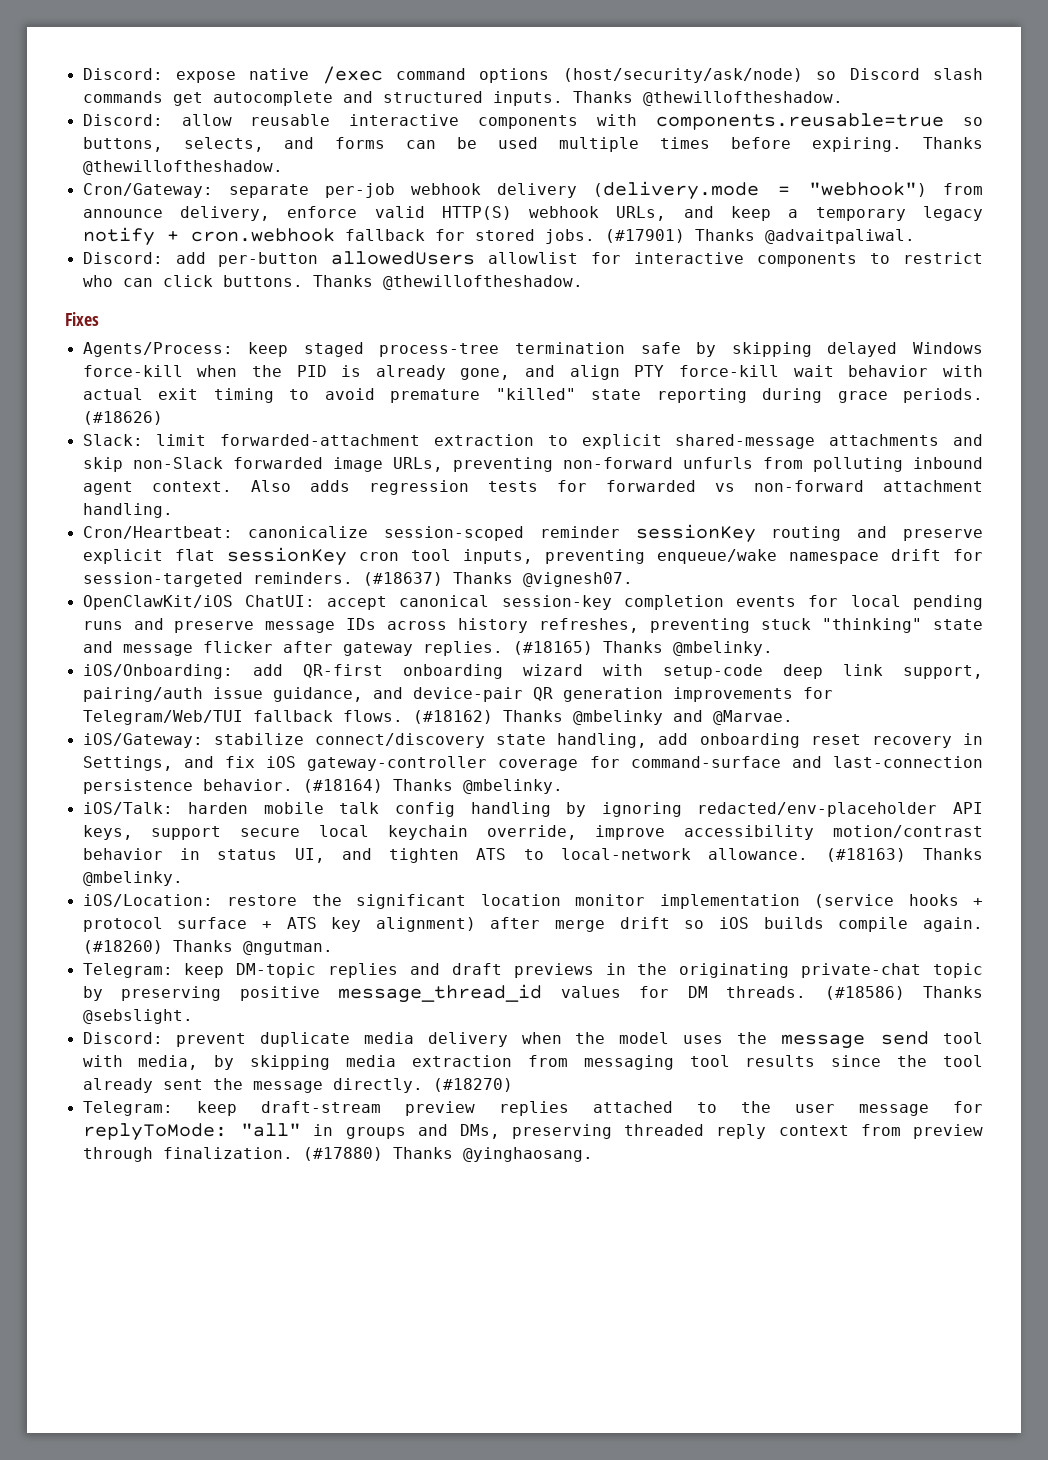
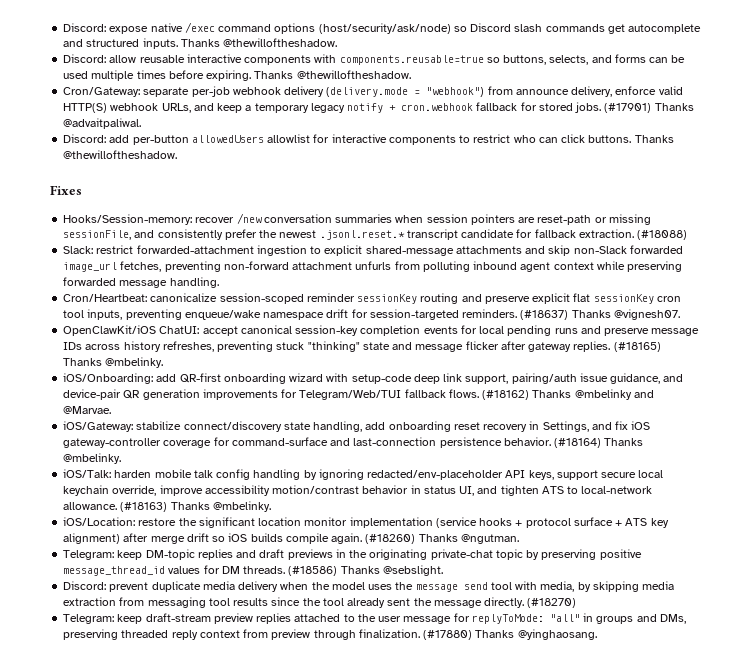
[82,342,984,357] [82,365,984,380] [82,388,983,403] [82,411,163,425] [82,434,534,446] Agents/Process: keep staged process-tree termination safe by skipping delayed Windows force-kill when the PID is already gone, and align PTY force-kill wait behavior with actual exit timing to avoid premature "killed" state reporting during grace periods. (#18626) // Slack: limit forwarded-attachment extraction -> [63,213,651,225] [63,229,688,240] [63,245,307,256] Hooks/Session-memory: recover /new conversation summaries when session pointers are reset-path or missing sessionFile, and consistently prefer the newest .jsonl.reset.* transcript candidate for fallback extraction. (#18088) // Slack: restrict forwarded-attachment ingestion
[332,457,443,472] image URLs, -> [63,261,162,272] image_url fetches,
(673, 463) none -> [292,262,353,270] attachment
[151,480,983,495] context. Also adds regression tests for forwarded vs non-forward attachment -> [553,261,683,272] [63,277,168,288] context while preserving forwarded message

